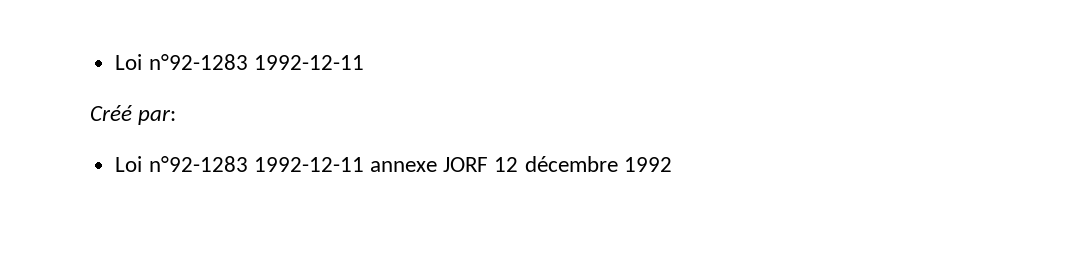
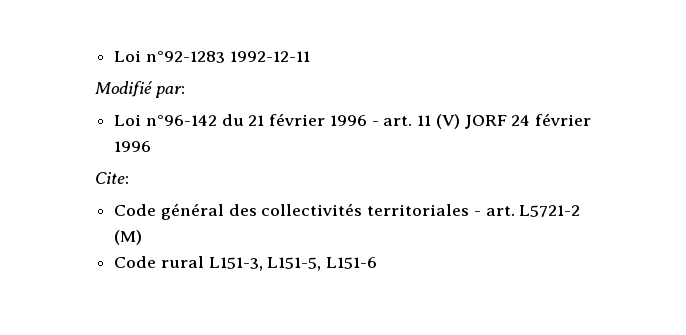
[90,105,132,121] Créé -> [95,81,152,97] Modifié
[148,156,672,172] n°92-1283 1992-12-11 annexe JORF 12 décembre 1992 -> [145,113,591,129] [114,141,152,152] [95,172,129,184] [114,203,581,220] [114,230,143,245] [114,256,378,271] n°96-142 du 21 février 1996 - art. 11 (V) JORF 24 février 1996 // Cite: // Code général des collectivités territoriales - art. L5721-2 (M) // Code rural L151-3, L151-5, L151-6

